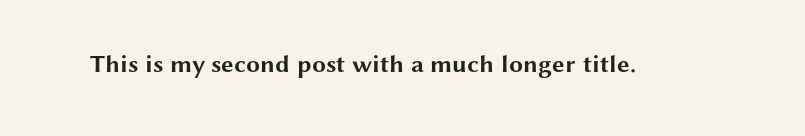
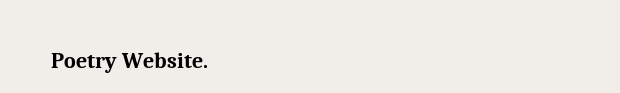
[90,55,636,78] This is my second post with a much longer title. -> [51,52,208,73] Poetry Website.

